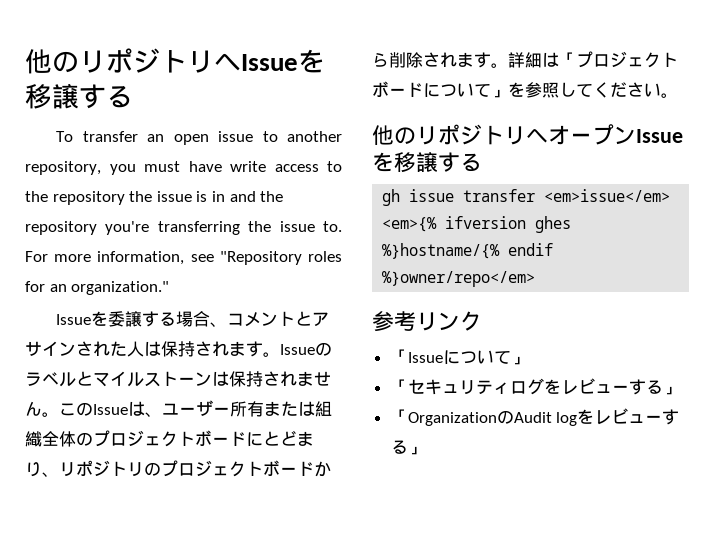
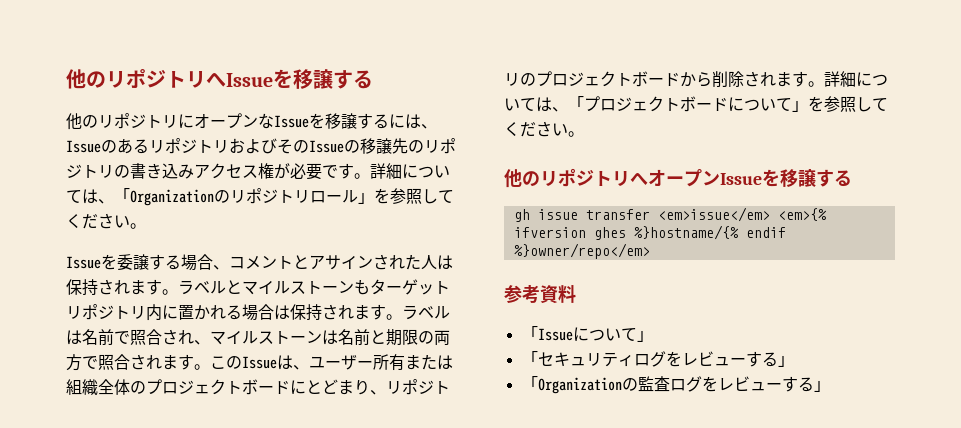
[56,131,342,145] [25,161,342,175] [25,191,284,205] [25,221,342,235] [25,251,342,265] [25,281,170,295] To transfer an open issue to another repository, you must have write access to the repository the issue is in and the repository you're transferring the issue to. For more information, see "Repository roles for an organization." -> [66,113,437,130] [66,138,456,154] [66,163,450,180] [66,188,454,206] [66,213,146,229] 他のリポジトリにオープンなIssueを移譲するには、IssueのあるリポジトリおよびそのIssueの移譲先のリポジトリの書き込みアクセス権が必要です。詳細については、「Organizationのリポジトリロール」を参照してください。
[280,342,332,356] Issueの -> (178, 292) none
[212,371,331,387] [25,401,42,416] は保持されません -> [354,279,450,295] [66,304,450,321] [66,329,450,346] [66,354,194,371] もターゲットリポジトリ内に置かれる場合は保持されます。ラベルは名前で照合され、マイルストーンは名前と期限の両方で照合されます
[542,52,559,67] は -> [856,72,888,86] [504,97,568,112] については、
[416,311,482,331] リンク -> [540,285,576,304] 資料
[513,412,578,426] Audit log -> [637,376,702,392] 監査ログ

